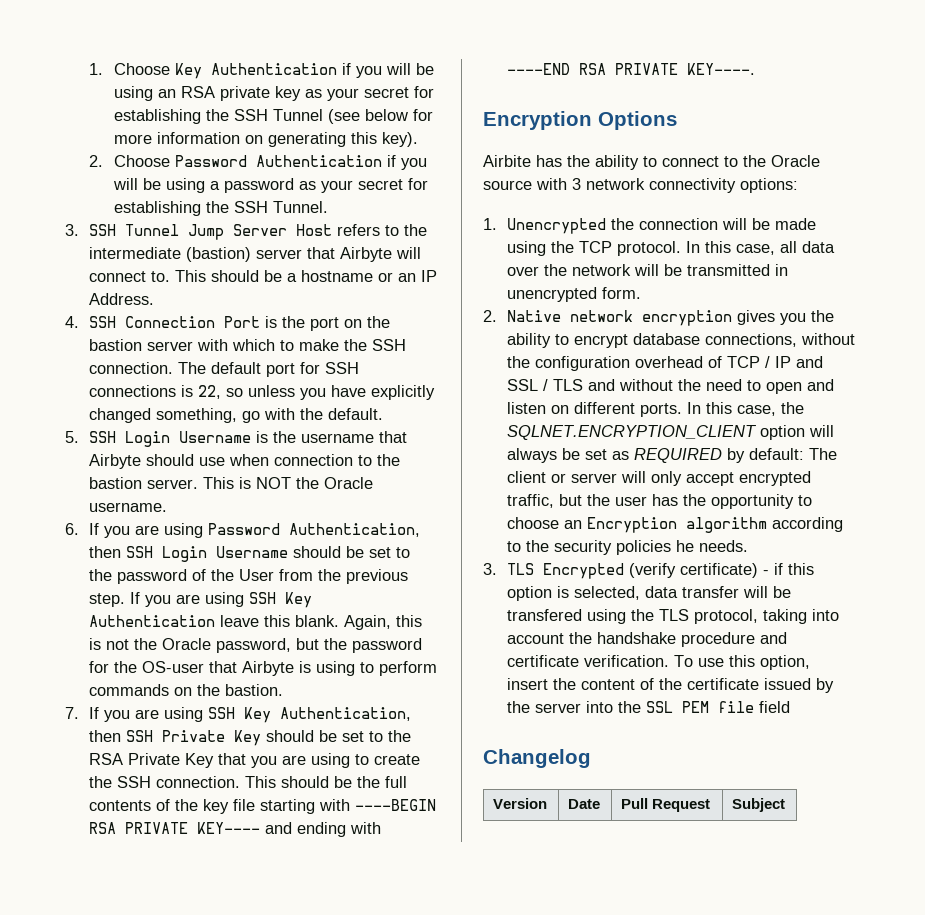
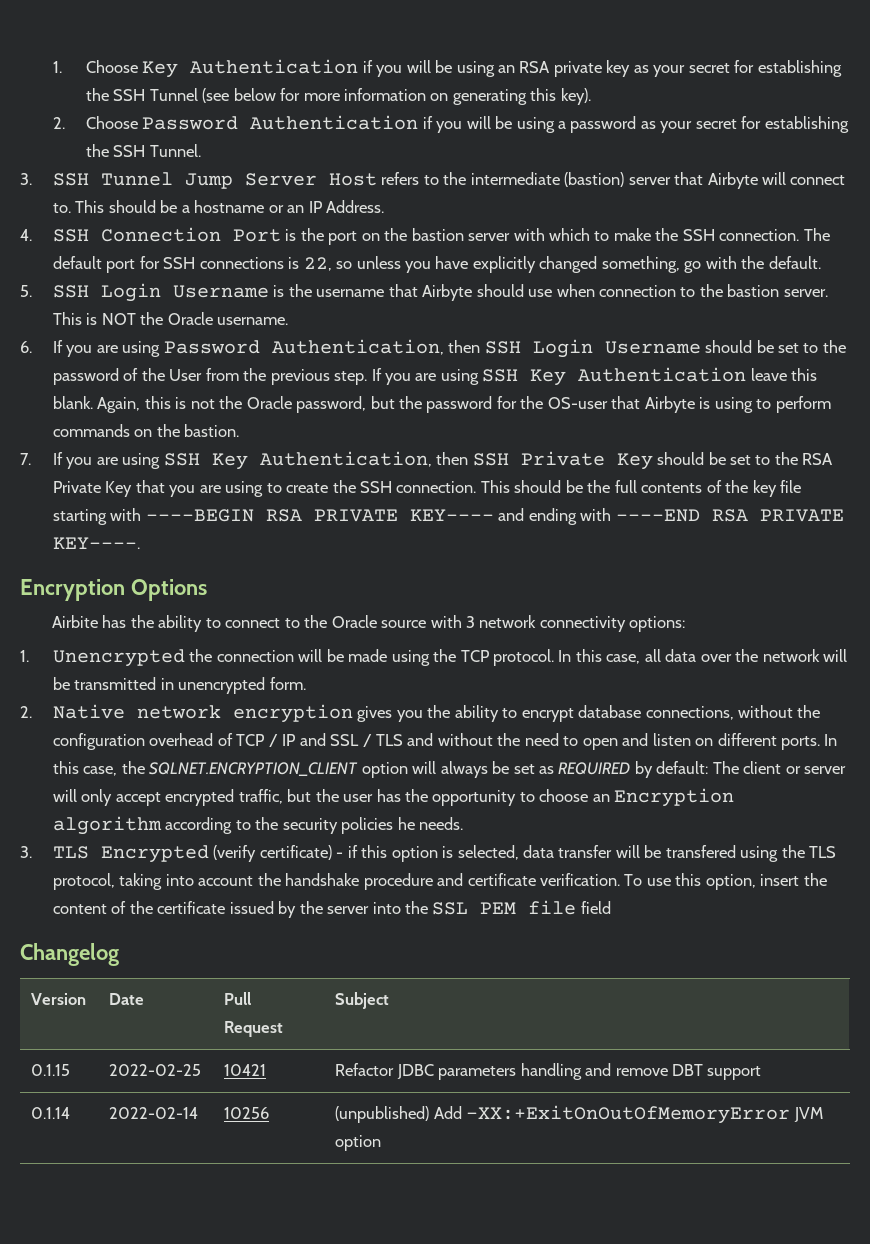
(786, 805) none -> [31,1064,71,1076] [109,1064,202,1076] [224,1064,267,1076] [335,1063,762,1080] [31,1107,71,1119] [109,1107,199,1119] [224,1107,270,1119] [335,1105,823,1124] [335,1135,382,1151] // 0.1.15 | 2022-02-25 | 10421 | Refactor JDBC parameters handling and remove DBT support // 0.1.14 | 2022-02-14 | 10256 | (unpublished) Add -XX:+ExitOnOutOfMemoryError JVM option

